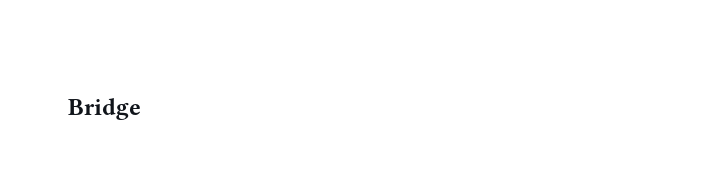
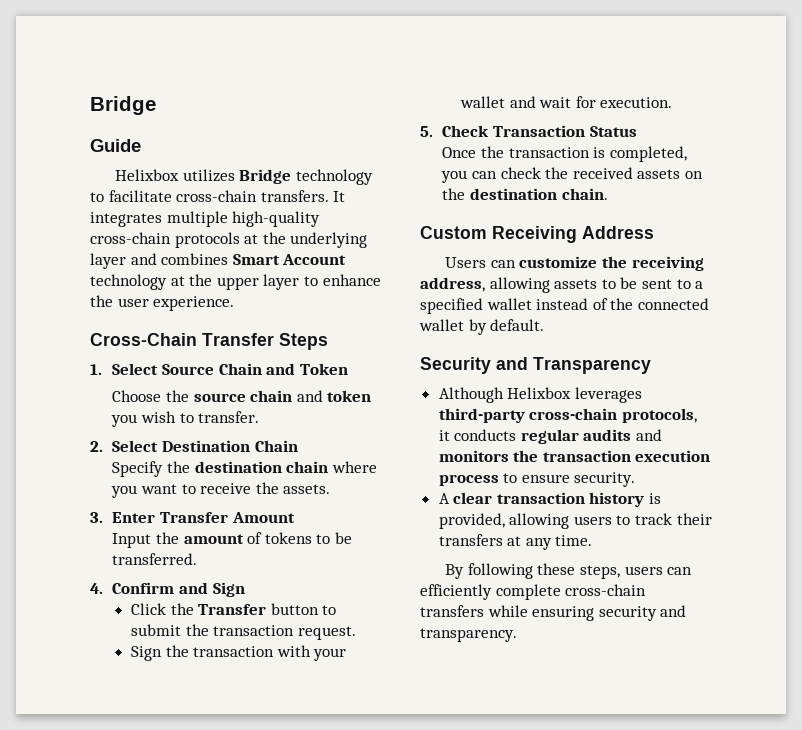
[68,98,141,120] Bridge -> [90,96,156,115] [90,139,141,152] [115,169,374,185] [90,190,346,202] [90,211,321,227] [90,232,368,248] [90,253,347,269] [90,274,381,290] [90,295,235,311] [90,333,328,350] [90,363,348,375] [112,390,372,402] [111,411,260,427] [90,440,298,452] [112,461,377,477] [111,482,331,498] [90,512,295,523] [112,532,352,548] [112,553,198,565] [90,582,245,597] [131,603,337,615] [131,624,356,640] [131,645,347,661] [460,96,673,108] [420,125,637,137] [442,146,687,162] [441,167,703,183] [442,188,608,200] [420,226,654,243] [445,256,704,271] [420,277,704,293] [420,298,709,314] [419,319,545,335] [420,357,651,374] [438,387,642,403] [438,408,697,423] [438,429,663,444] [438,450,711,462] [438,472,636,487] [438,492,662,507] [438,513,712,529] [438,534,593,550] [445,563,693,579] [420,584,647,600] [420,605,687,621] [420,628,517,642] Bridge // Guide // Helixbox utilizes Bridge technology to facilitate cross-chain transfers. It integrates multiple high-quality cross-chain protocols at the underlying layer and combines Smart Account technology at the upper layer to enhance the user experience. // Cross-Chain Transfer Steps // 1. Select Source Chain and Token // Choose the source chain and token you wish to transfer. // 2. Select Destination Chain // Specify the destination chain where you want to receive the assets. // 3. Enter Transfer Amount // Input the amount of tokens to be transferred. // 4. Confirm and Sign // Click the Transfer button to submit the transaction request. // Sign the transaction with your wallet and wait for execution. // 5. Check Transaction Status // Once the transaction is completed, you can check the received assets on the destination chain. // Custom Receiving Address // Users can customize the receiving address, allowing assets to be sent to a specified wallet instead of the connected wallet by default. // Security and Transparency // Although Helixbox leverages third-party cross-chain protocols, it conducts regular audits and monitors the transaction execution process to ensure security. // A clear transaction history is provided, allowing users to track their transfers at any time. // By following these steps, users can efficiently complete cross-chain transfers while ensuring security and transparency.

